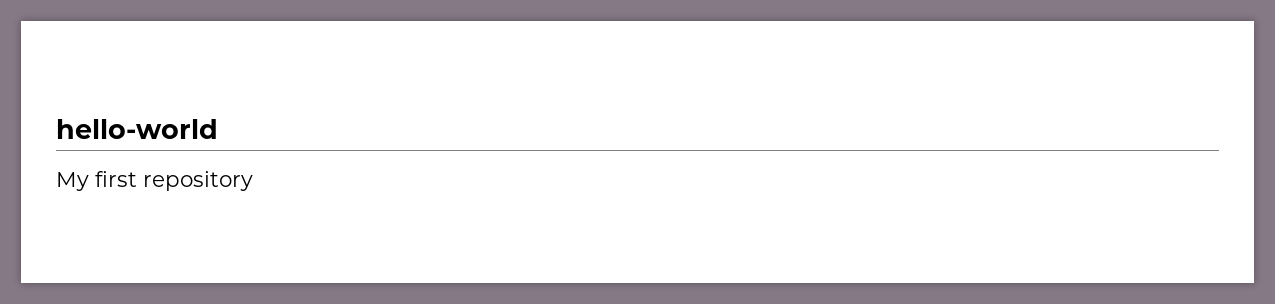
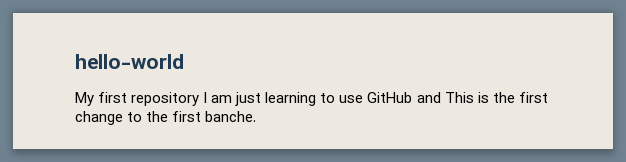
(253, 181) none -> [203,92,548,106] [75,111,257,125] I am just learning to use GitHub and This is the first change to the first banche.

